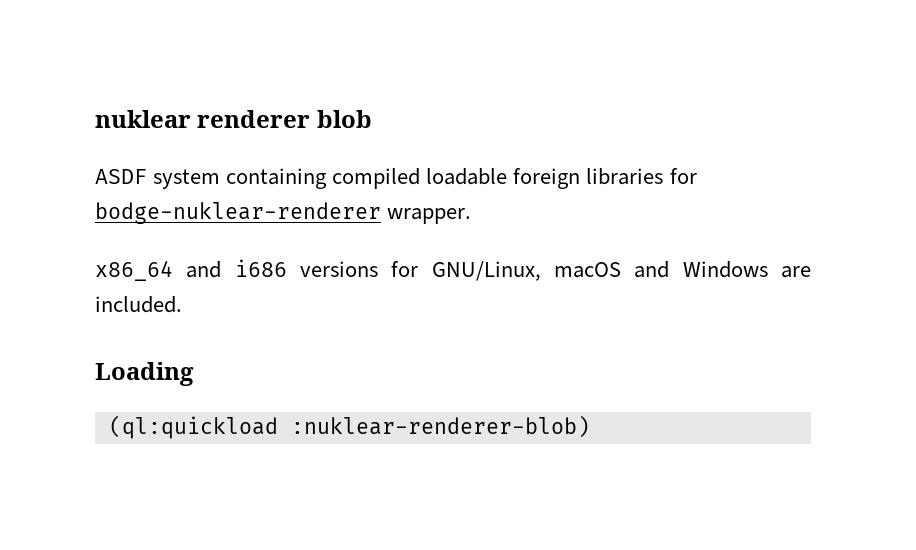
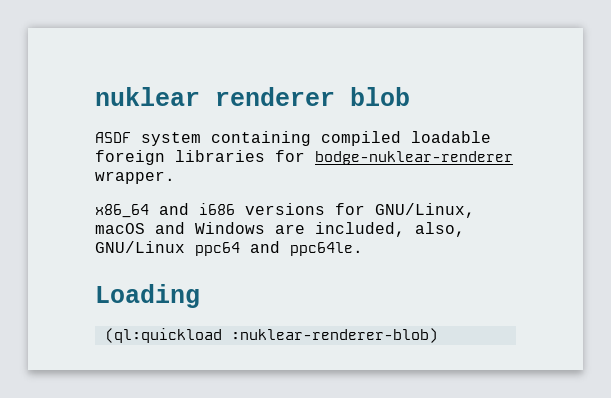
[95,296,182,313] included. -> [315,222,465,237] [95,241,363,256] included, also, GNU/Linux ppc64 and ppc64le.

